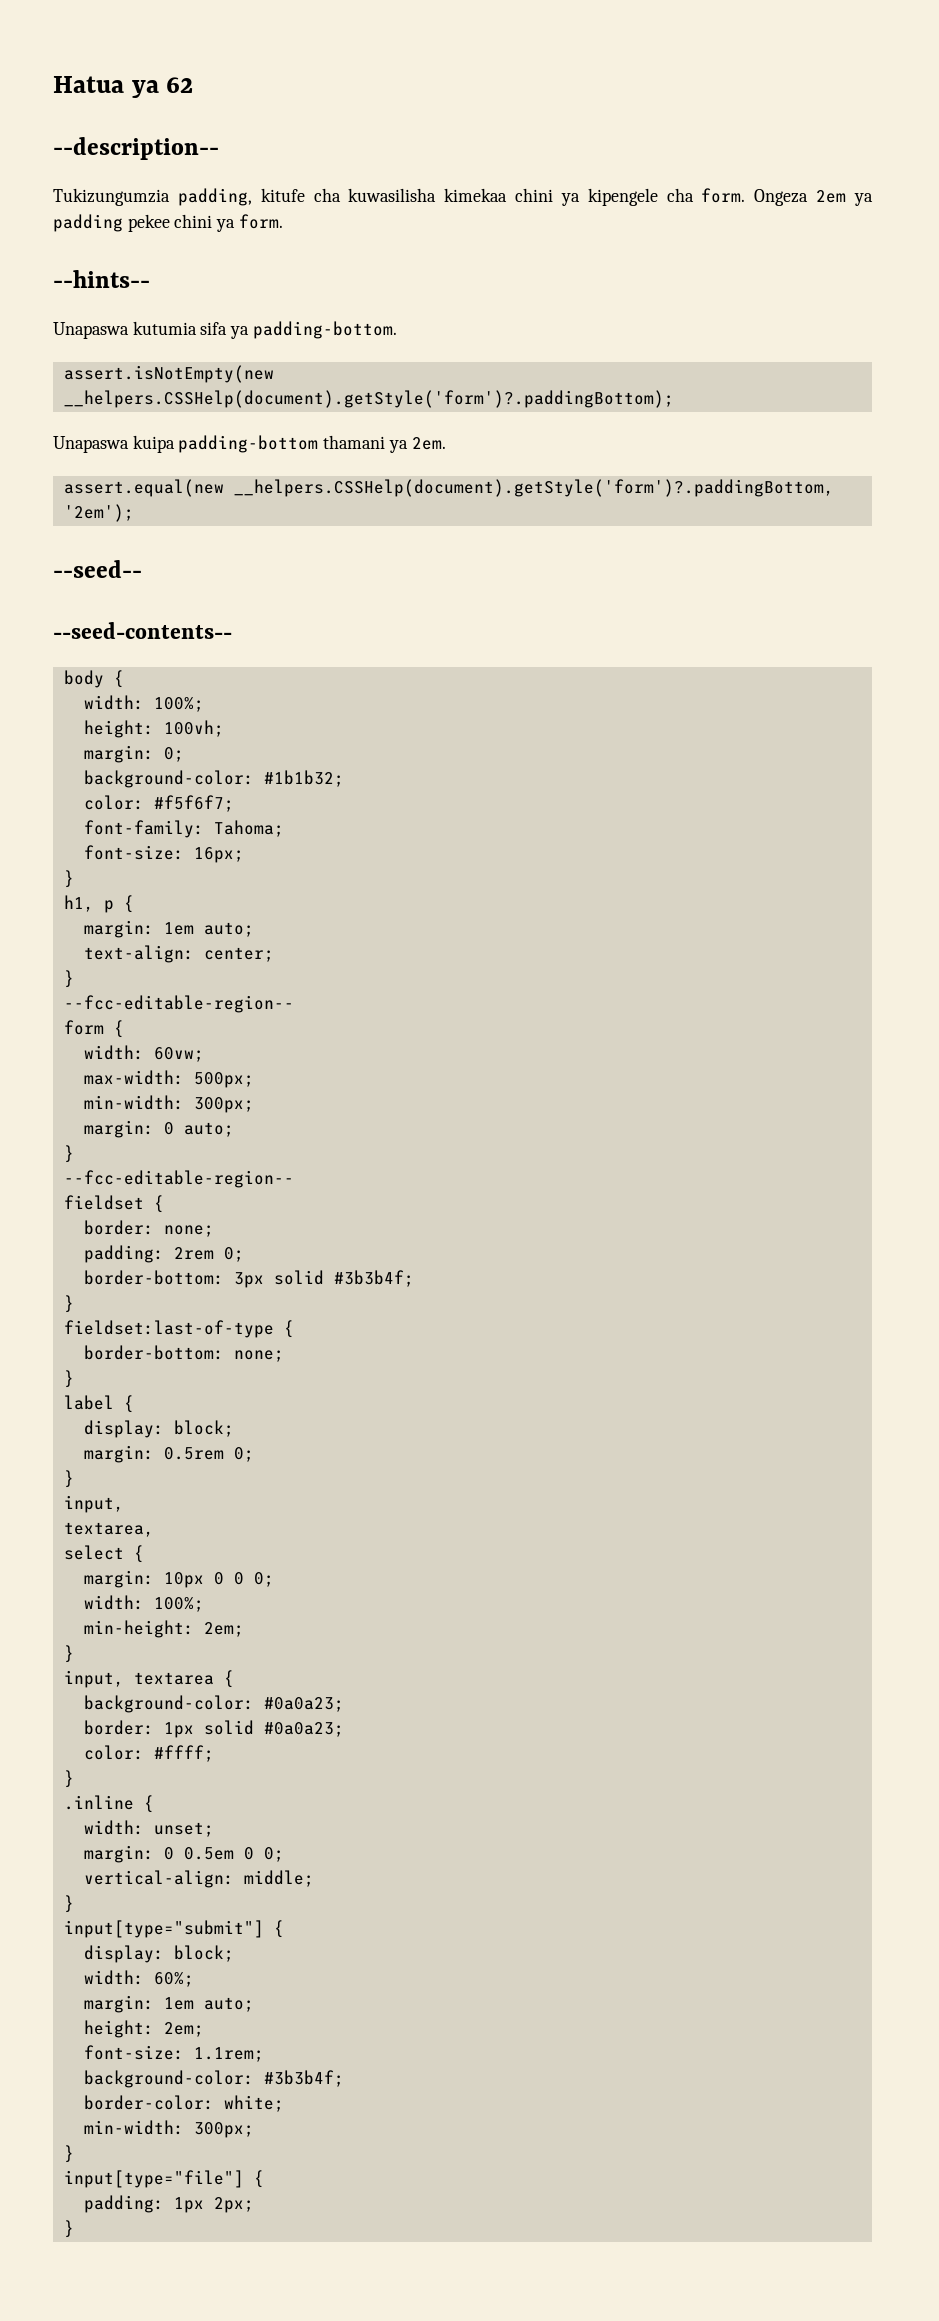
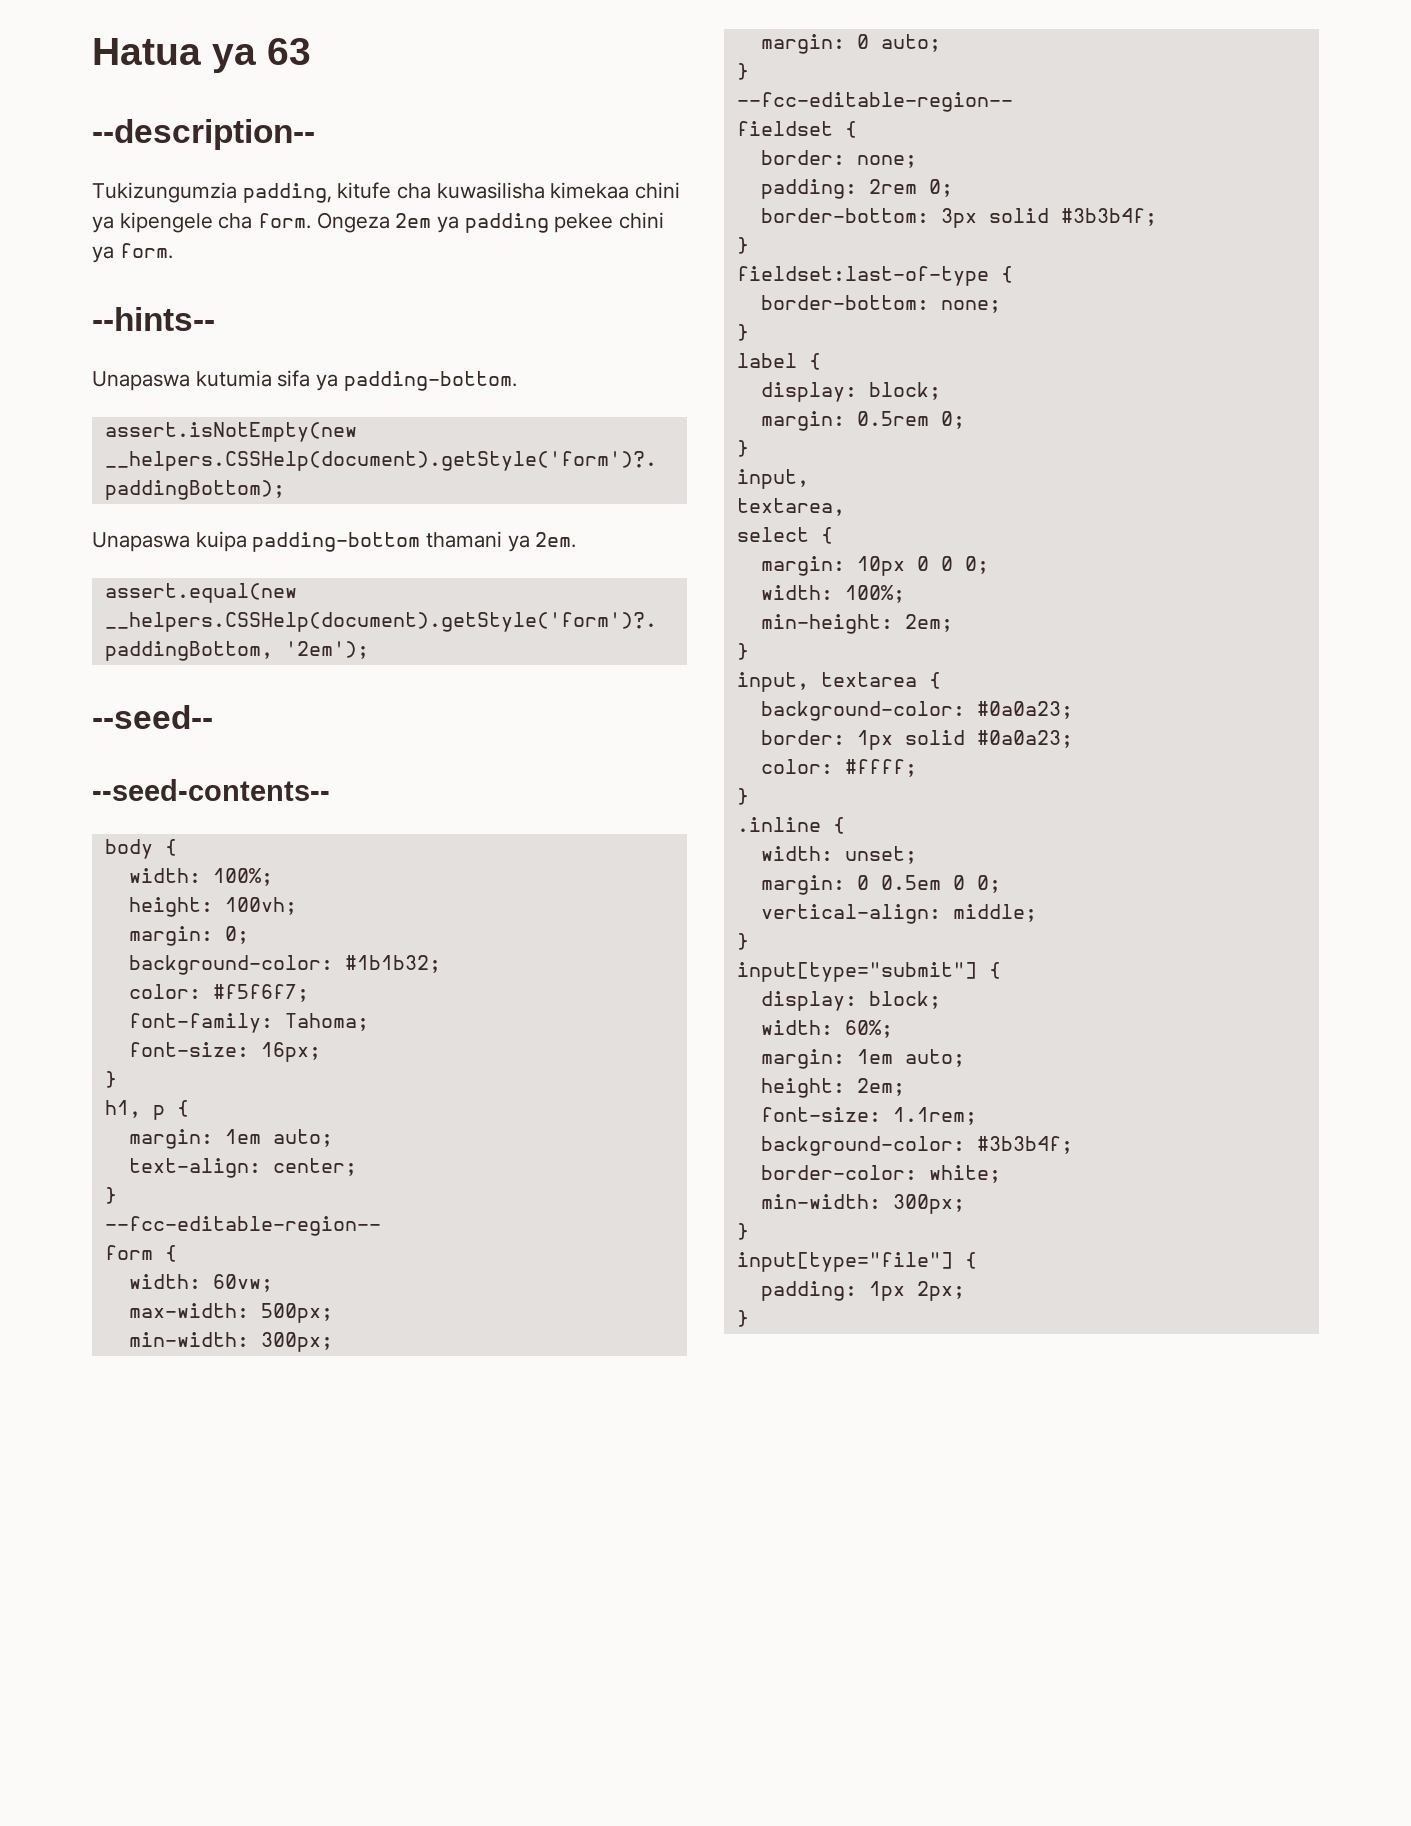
[166,77,194,93] 62 -> [267,38,311,65] 63

